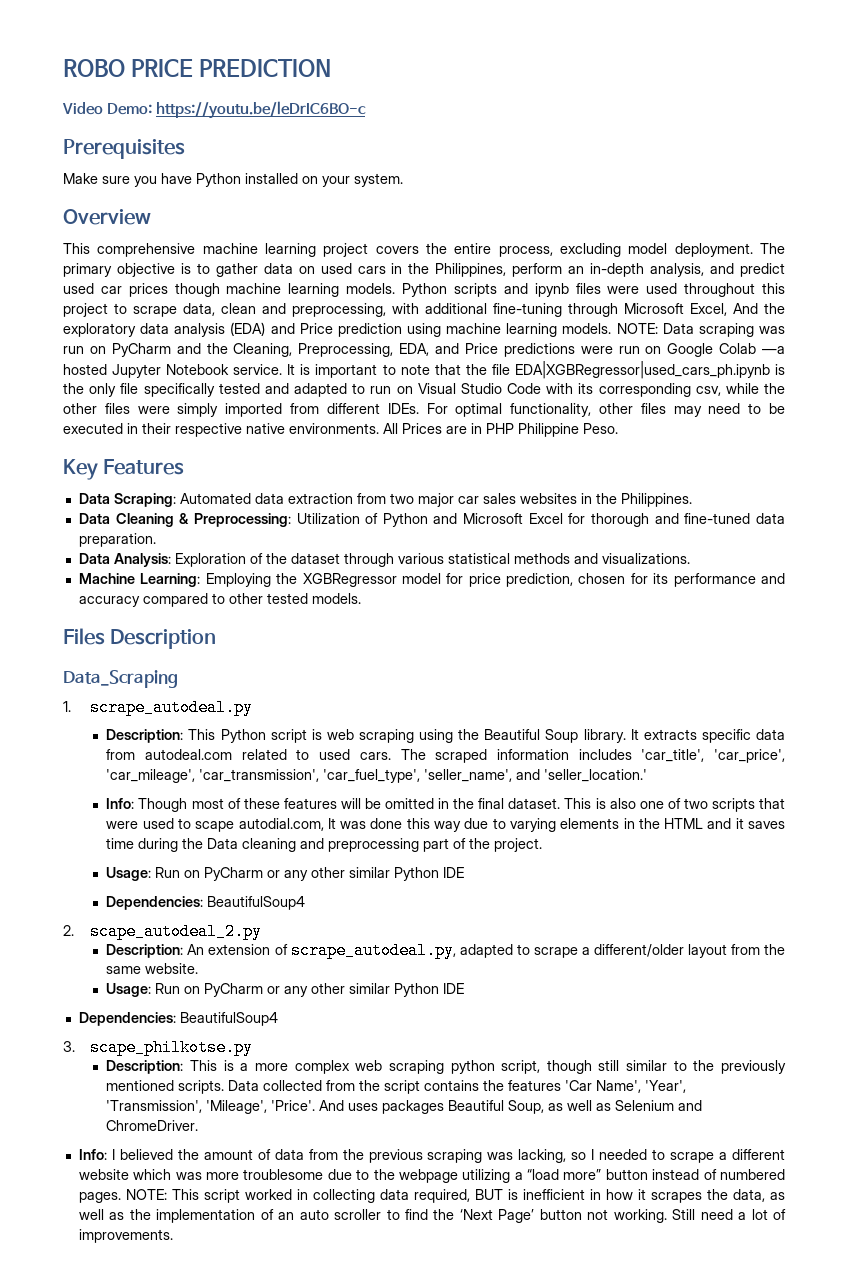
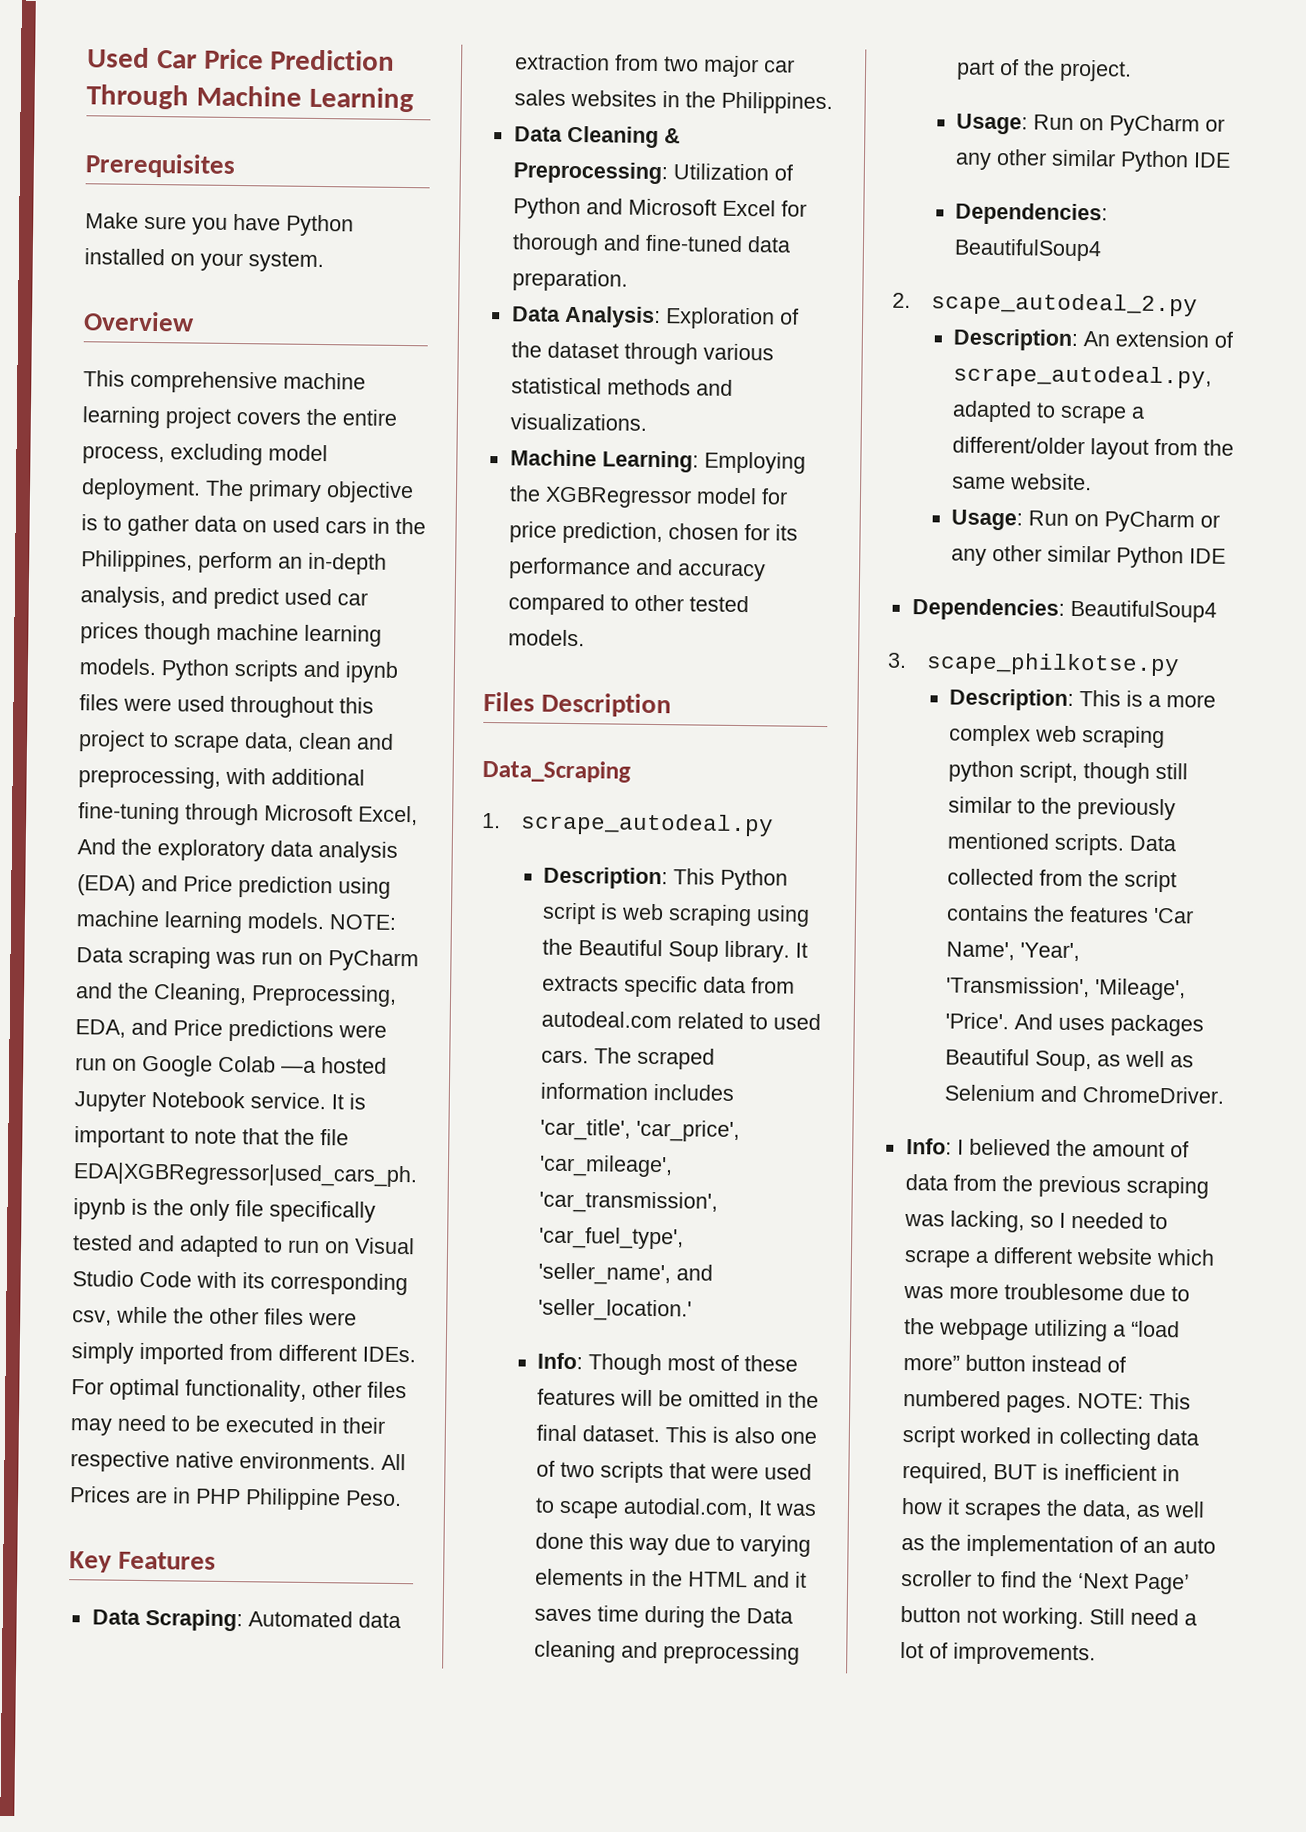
[63,59,332,77] [62,101,366,119] ROBO PRICE PREDICTION // Video Demo: https://youtu.be/leDrIC6BO-c -> [87,47,396,71] [86,84,414,113] Used Car Price Prediction Through Machine Learning

